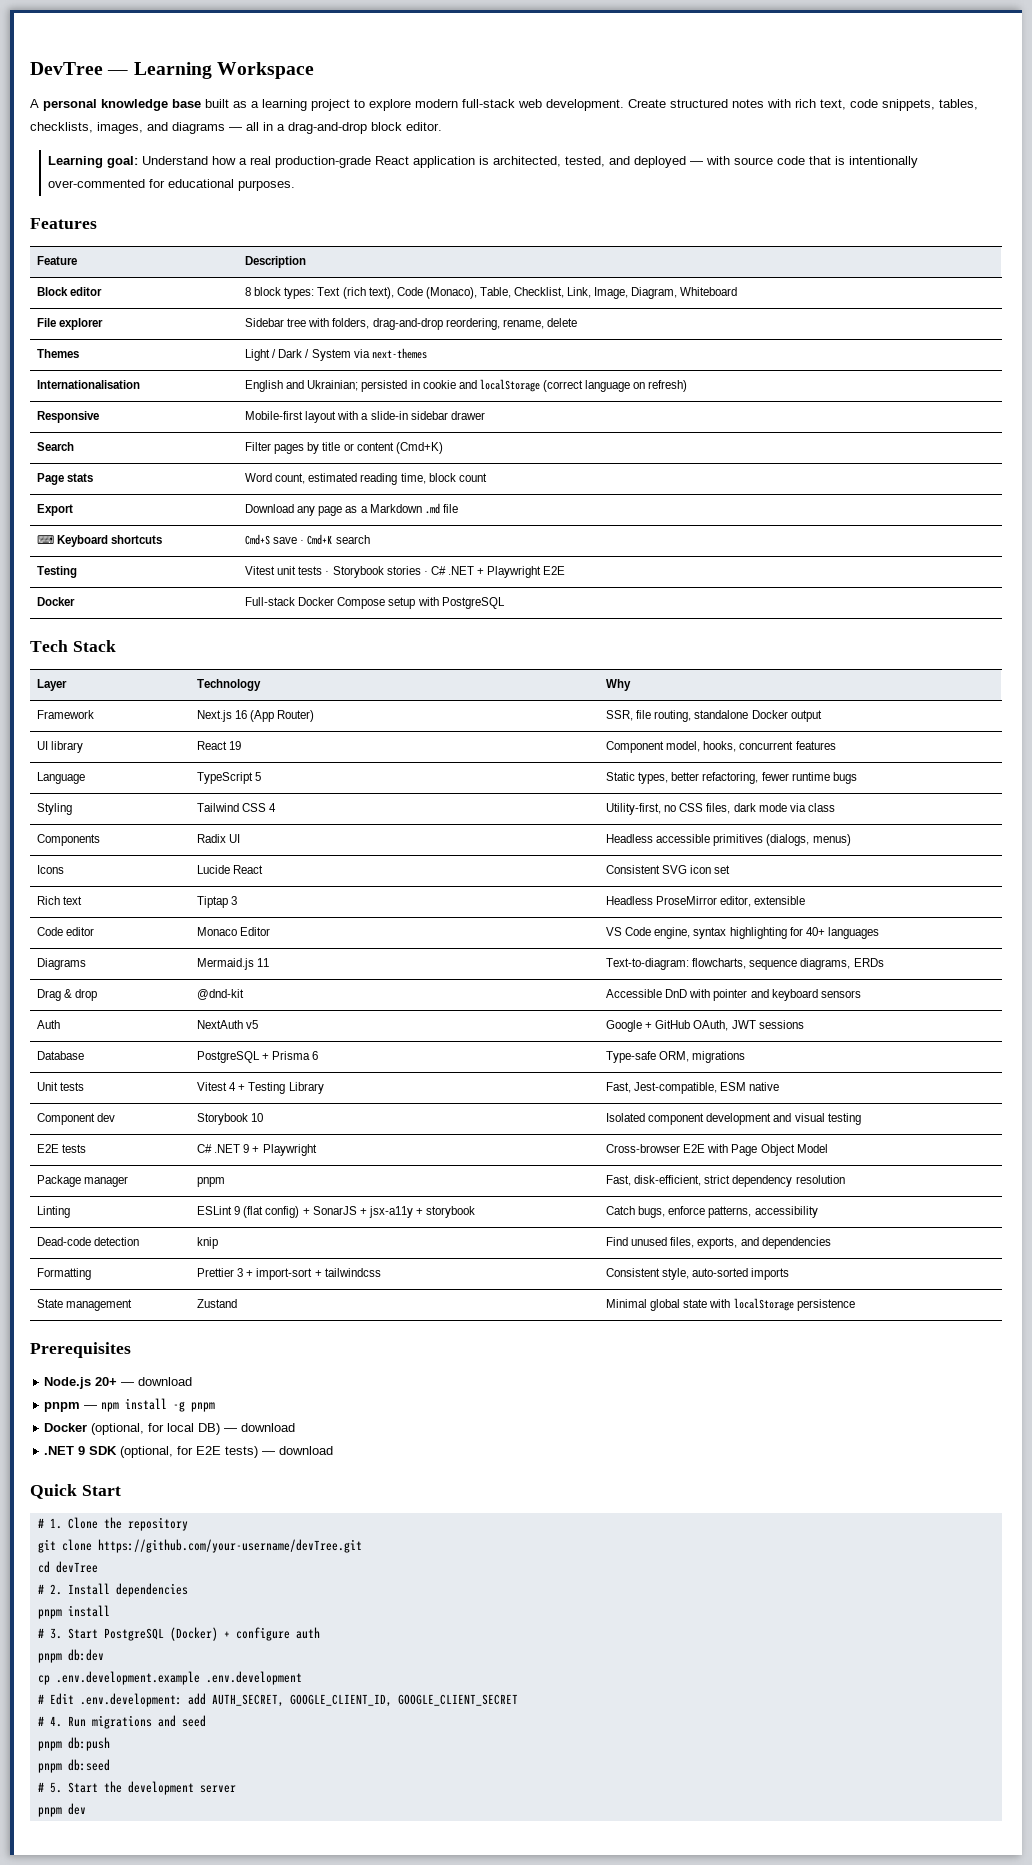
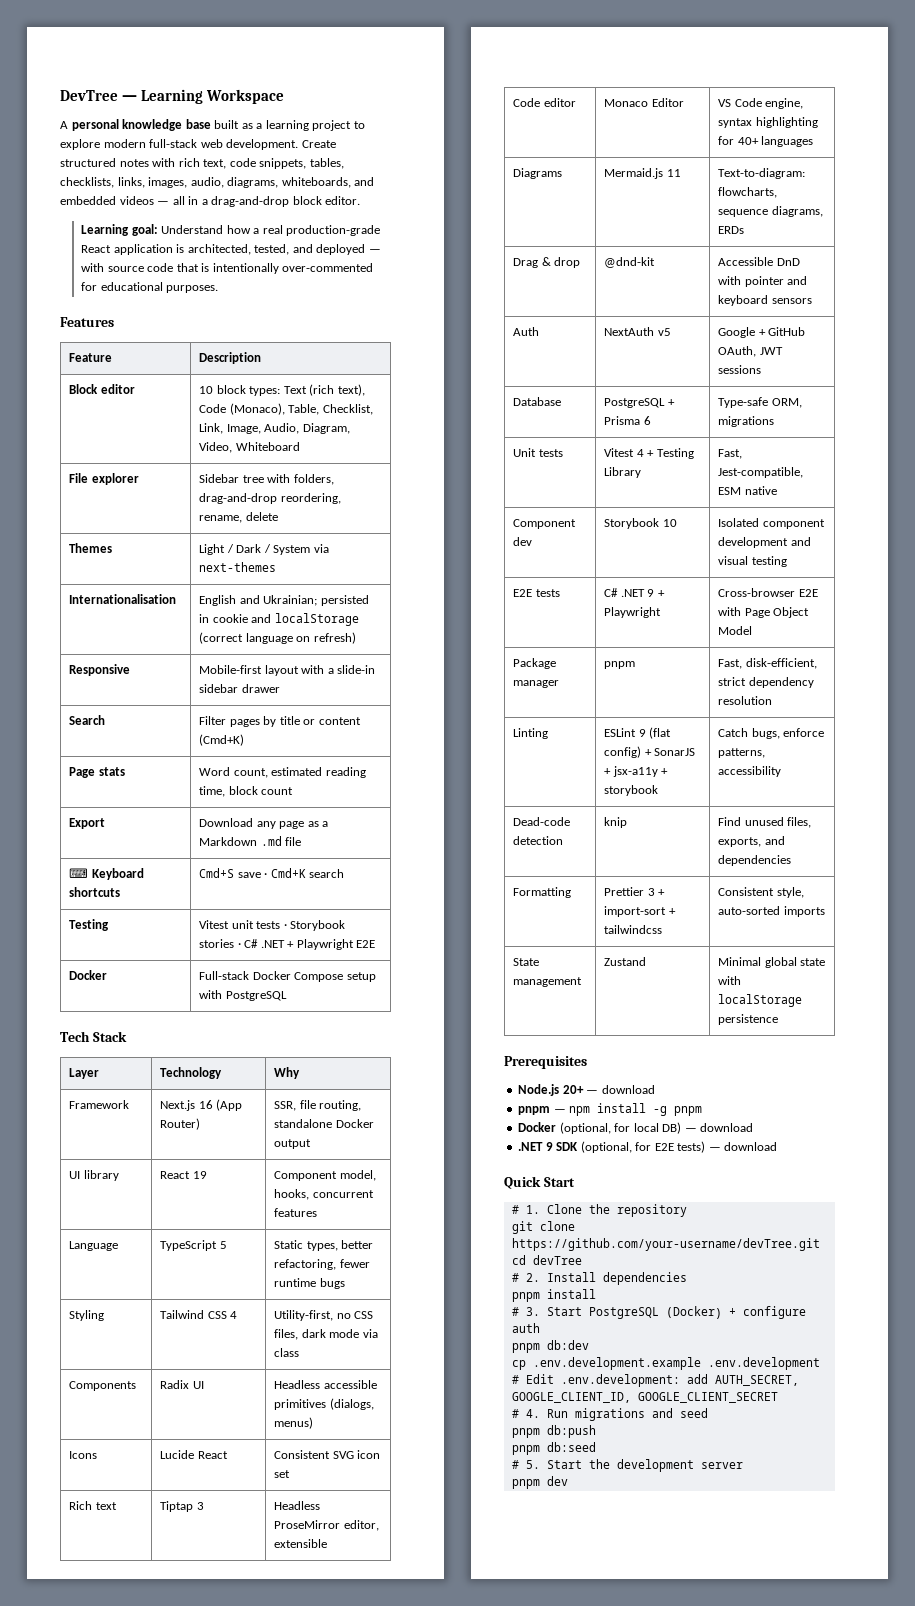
[97,122,225,134] images, and diagrams -> [117,177,375,188] [60,196,154,205] links, images, audio, diagrams, whiteboards, and embedded videos
[245,287,252,296] 8 -> [199,386,214,394] 10
[631,287,678,299] Diagram, -> [264,423,350,434] [199,442,233,453] Audio, Diagram, Video,

